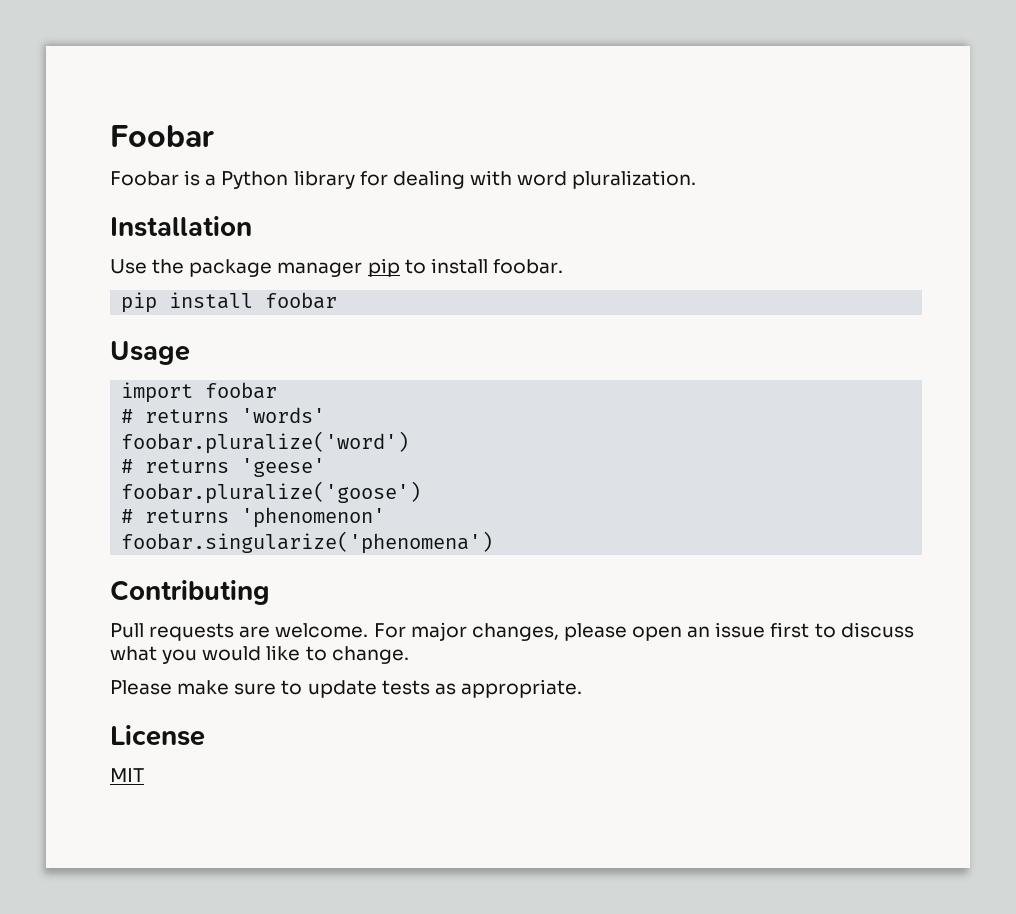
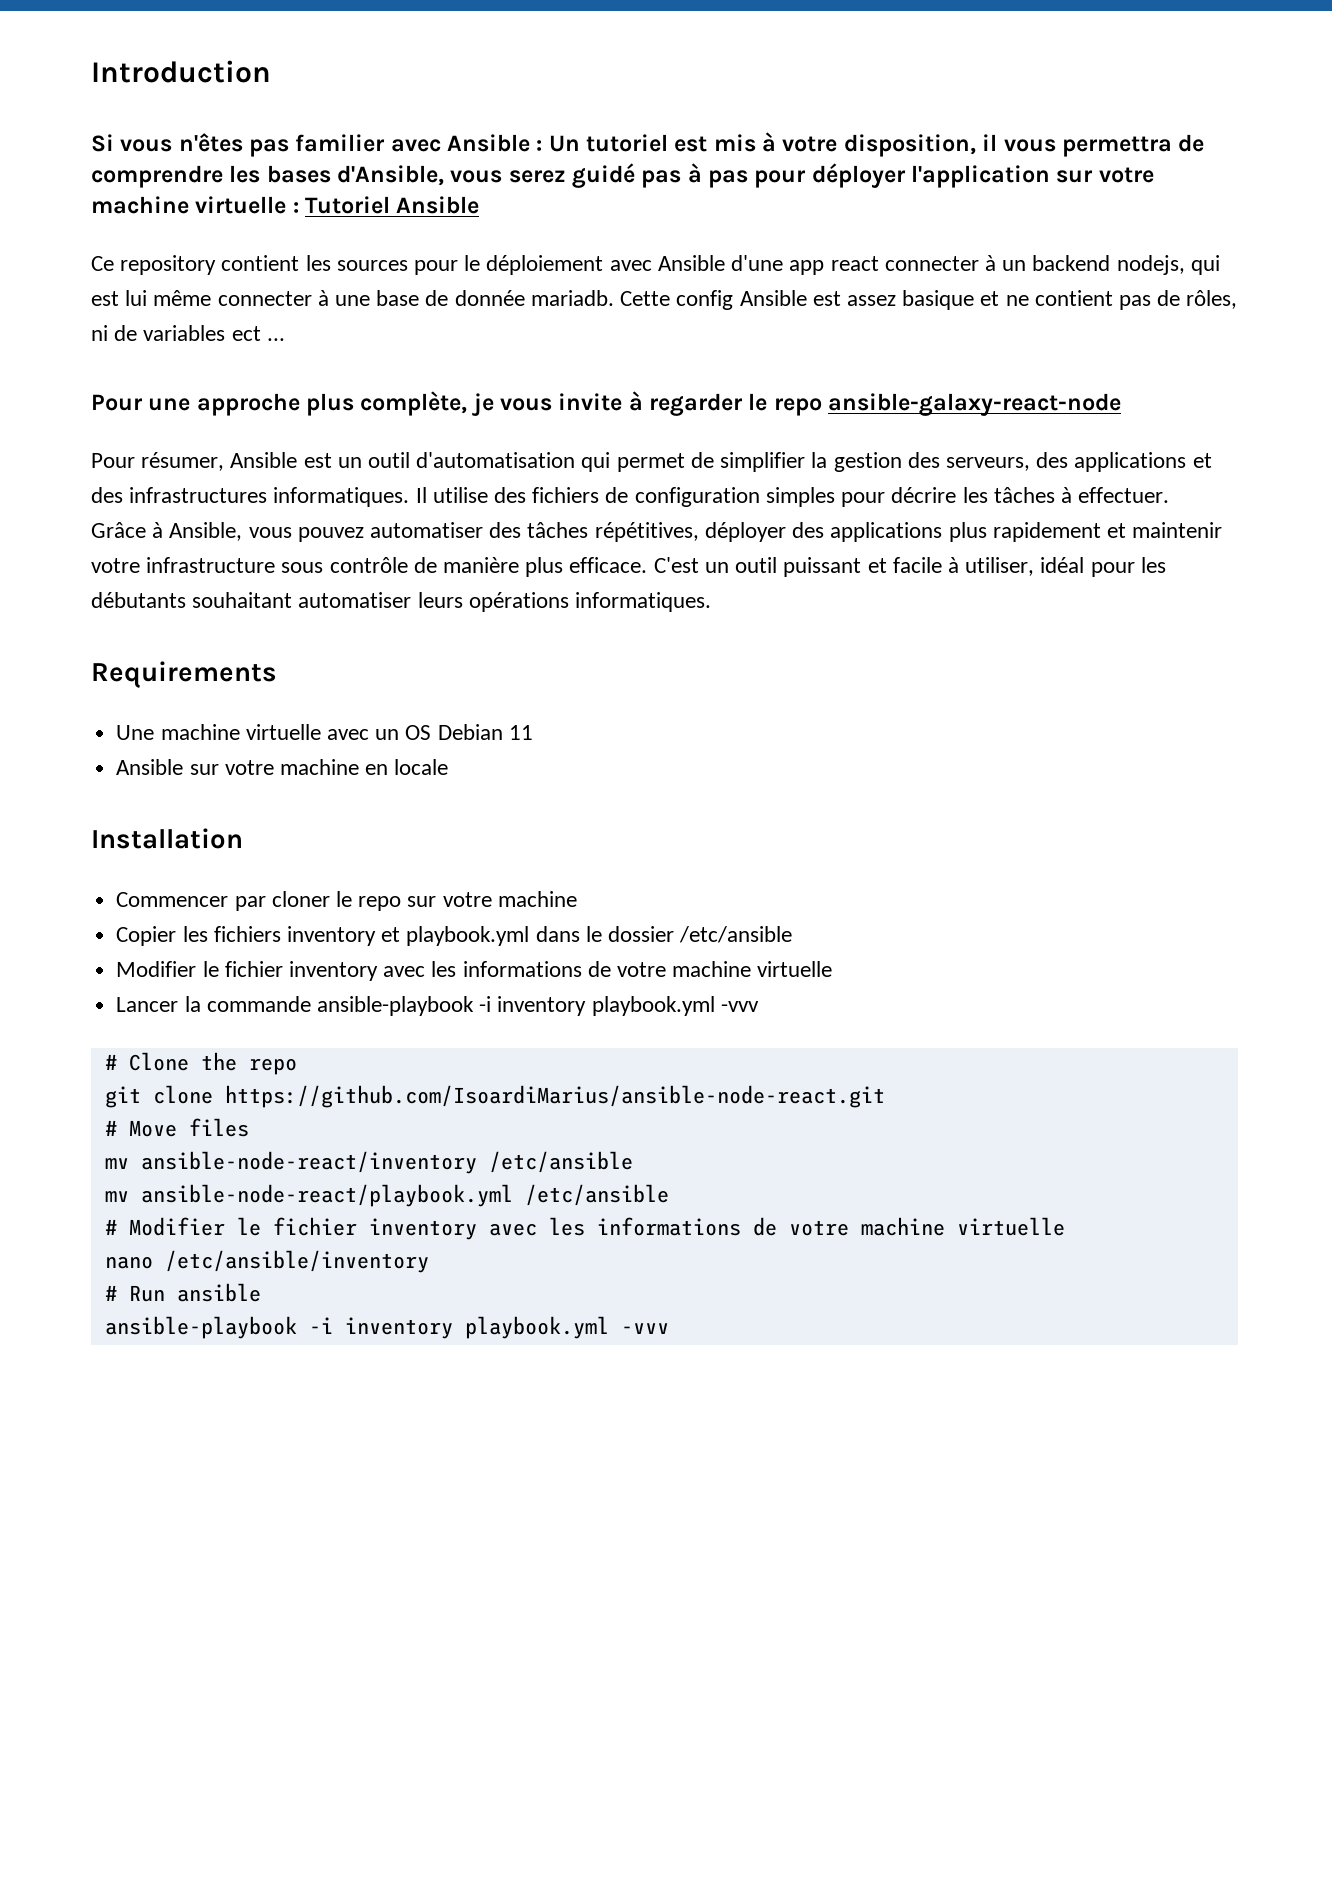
[110,125,214,147] [110,170,697,189] [110,216,252,237] [110,258,563,277] [121,292,338,313] [110,341,190,365] [121,382,278,403] [121,407,326,423] [121,431,410,454] [121,458,326,477] [121,481,422,504] [121,507,386,528] [121,531,494,554] [110,580,270,605] [110,622,914,641] [110,645,409,664] [110,679,582,698] [110,725,205,746] [110,768,144,782] Foobar // Foobar is a Python library for dealing with word pluralization. // Installation // Use the package manager pip to install foobar. // pip install foobar // Usage // import foobar // # returns 'words' // foobar.pluralize('word') // # returns 'geese' // foobar.pluralize('goose') // # returns 'phenomenon' // foobar.singularize('phenomena') // Contributing // Pull requests are welcome. For major changes, please open an issue first to discuss what you would like to change. // Please make sure to update tests as appropriate. // License // MIT -> [91,60,271,83] [91,132,1205,157] [91,163,1154,188] [91,196,480,214] [91,255,1220,275] [91,290,1238,310] [91,325,285,341] [91,391,1122,416] [91,452,1212,472] [91,487,1170,507] [91,522,1223,542] [91,557,1166,577] [91,592,712,612] [91,661,277,688] [116,724,533,740] [116,759,449,775] [91,828,243,849] [116,891,577,911] [116,926,793,946] [116,961,833,981] [116,996,759,1016] [104,1052,297,1075] [104,1085,885,1108] [104,1118,249,1137] [104,1151,633,1174] [104,1184,669,1207] [104,1217,1065,1240] [104,1250,429,1273] [104,1283,261,1302] [104,1316,669,1339] Introduction // Si vous n'êtes pas familier avec Ansible : Un tutoriel est mis à votre disposition, il vous permettra de comprendre les bases d'Ansible, vous serez guidé pas à pas pour déployer l'application sur votre machine virtuelle : Tutoriel Ansible // Ce repository contient les sources pour le déploiement avec Ansible d'une app react connecter à un backend nodejs, qui est lui même connecter à une base de donnée mariadb. Cette config Ansible est assez basique et ne contient pas de rôles, ni de variables ect ... // Pour une approche plus complète, je vous invite à regarder le repo ansible-galaxy-react-node // Pour résumer, Ansible est un outil d'automatisation qui permet de simplifier la gestion des serveurs, des applications et des infrastructures informatiques. Il utilise des fichiers de configuration simples pour décrire les tâches à effectuer. // Grâce à Ansible, vous pouvez automatiser des tâches répétitives, déployer des applications plus rapidement et maintenir votre infrastructure sous contrôle de manière plus efficace. C'est un outil puissant et facile à utiliser, idéal pour les débutants souhaitant automatiser leurs opérations informatiques. // Requirements // Une machine virtuelle avec un OS Debian 11 // Ansible sur votre machine en locale // Installation // Commencer par cloner le repo sur votre machine // Copier les fichiers inventory et playbook.yml dans le dossier /etc/ansible // Modifier le fichier inventory avec les informations de votre machine virtuelle // Lancer la commande ansible-playbook -i inventory playbook.yml -vvv // # Clone the repo // git clone https://github.com/IsoardiMarius/ansible-node-react.git // # Move files // mv ansible-node-react/inventory /etc/ansible // mv ansible-node-react/playbook.yml /etc/ansible // # Modifier le fichier inventory avec les informations de votre machine virtuelle // nano /etc/ansible/inventory // # Run ansible // ansible-playbook -i inventory playbook.yml -vvv

